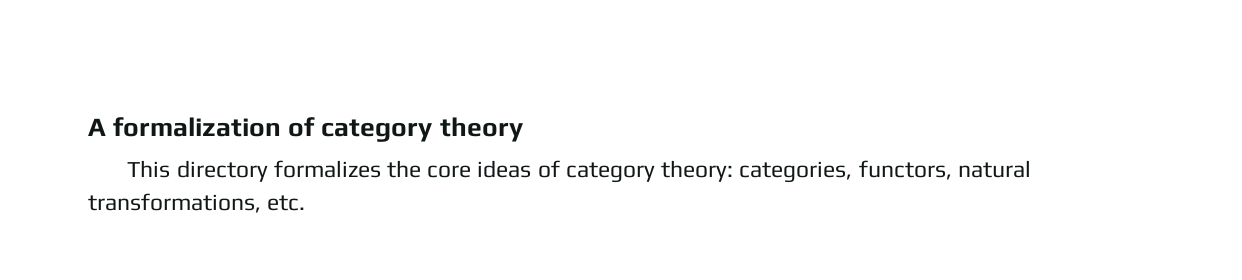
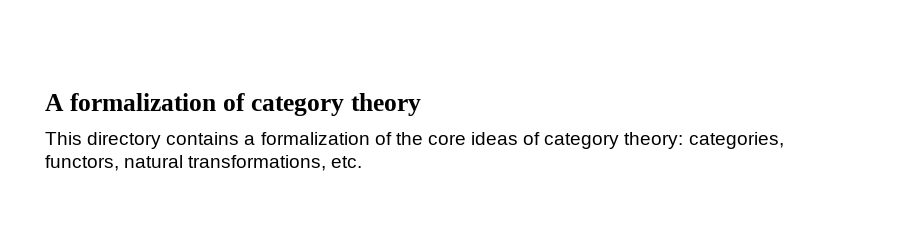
[273,160,381,178] formalizes -> [166,132,392,145] contains a formalization of

